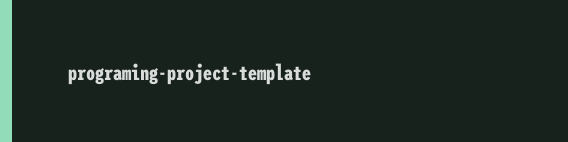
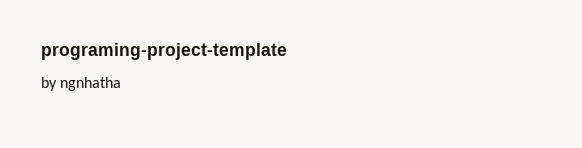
(311, 74) none -> [41,77,122,91] // by ngnhatha

